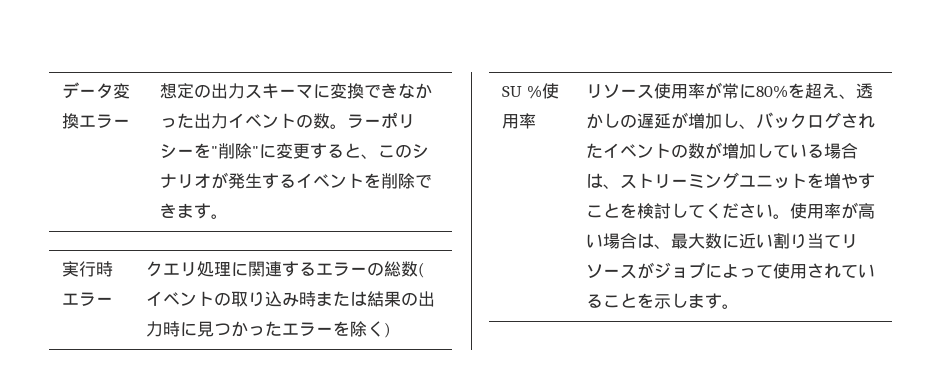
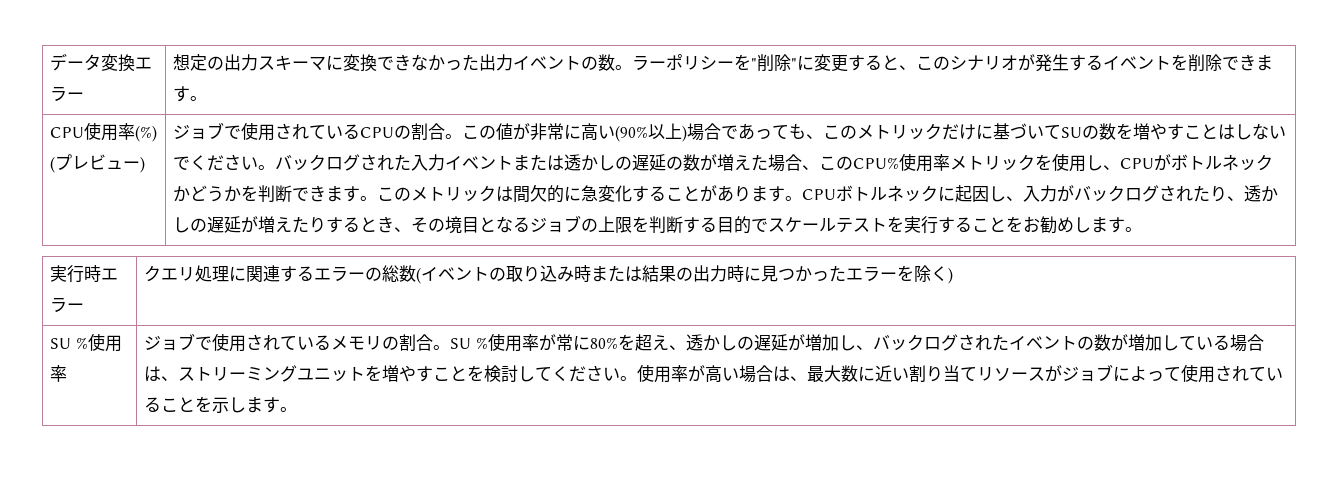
(229, 216) none -> [50,122,158,142] [50,154,146,173] [173,122,1287,142] [173,153,1274,172] [173,185,1279,203] [173,215,1143,234] // CPU使用率(%) (プレビュー) | ジョブで使用されているCPUの割合。この値が非常に高い(90%以上)場合であっても、このメトリックだけに基づいてSUの数を増やすことはしないでください。バックログされた入力イベントまたは透かしの遅延の数が増えた場合、このCPU%使用率メトリックを使用し、CPUがボトルネックかどうかを判断できます。このメトリックは間欠的に急変化することがあります。CPUボトルネックに起因し、入力がバックログされたり、透かしの遅延が増えたりするとき、その境目となるジョブの上限を判断する目的でスケールテストを実行することをお勧めします。
[586,84,655,99] リソース -> [144,333,488,352] ジョブで使用されているメモリの割合。SU %

